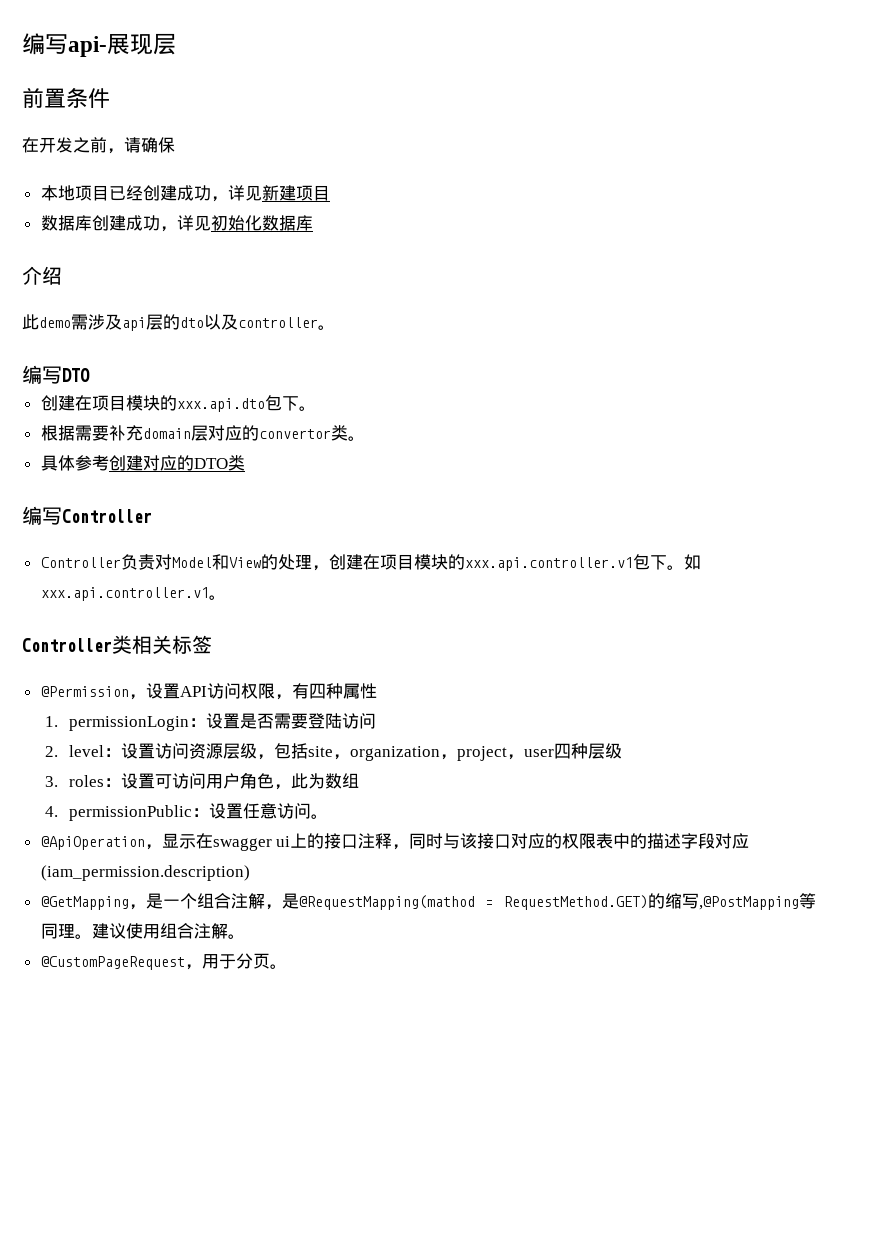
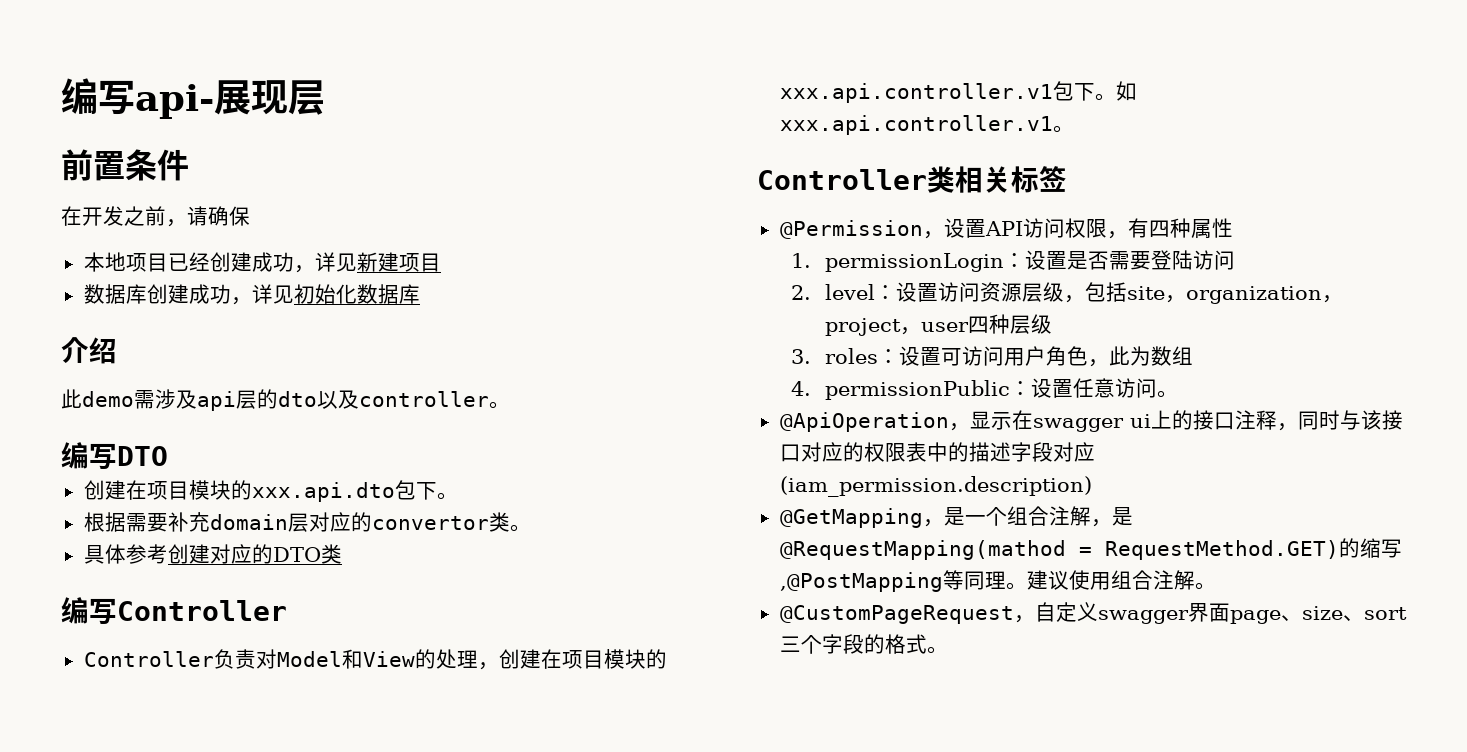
[201,953,270,969] 用于分页 -> [1034,602,1407,624] [779,634,927,654] 自定义swagger界面page、size、sort三个字段的格式

